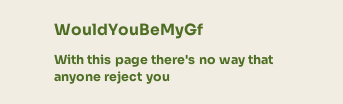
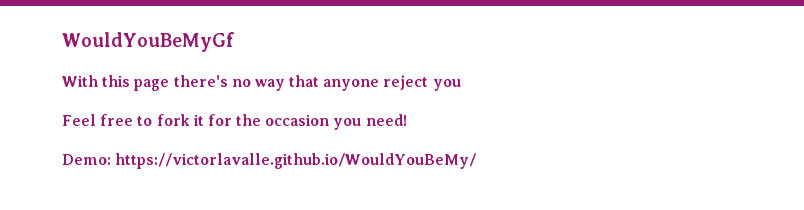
(170, 78) none -> [62,114,407,130] [62,153,477,169] // Feel free to fork it for the occasion you need! // Demo: https://victorlavalle.github.io/WouldYouBeMy/

